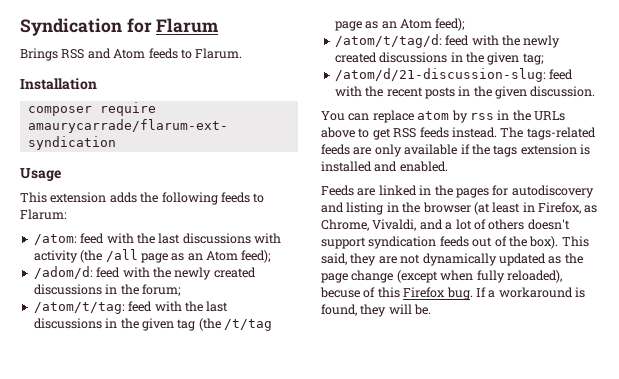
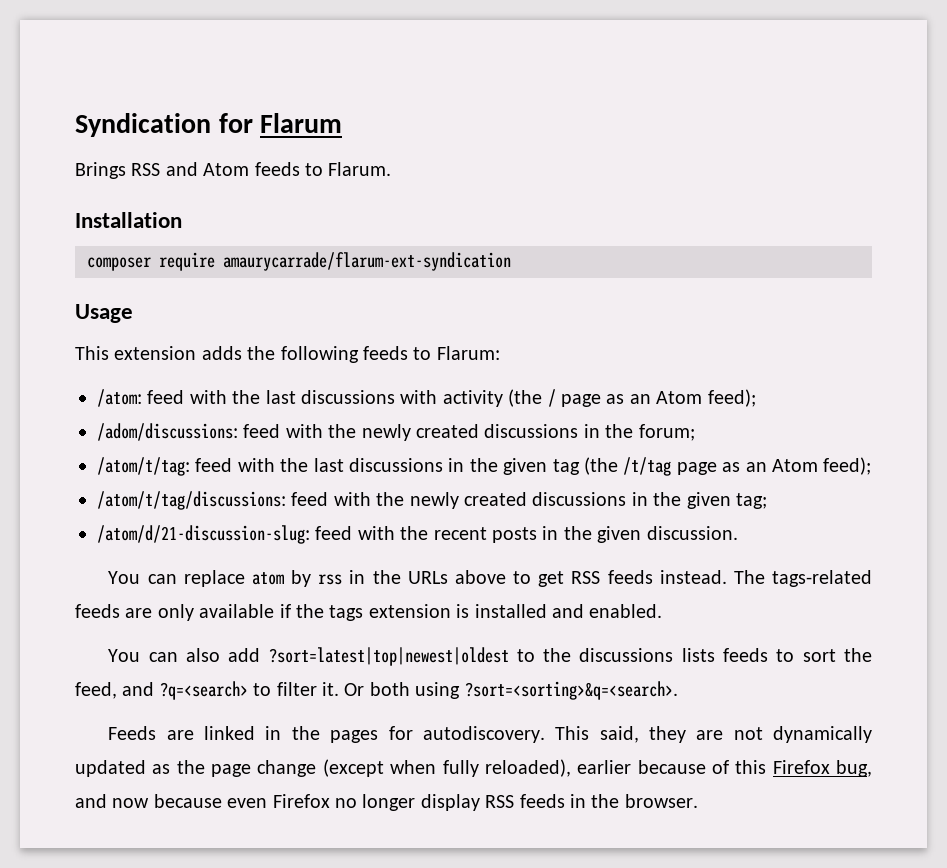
[105,249,272,263] [33,266,93,279] /all page as an Atom feed); // /adom/d: -> [547,389,756,407] [97,423,238,441] / page as an Atom feed); // /adom/discussions:
[334,34,442,48] /atom/t/tag/d: -> [97,491,286,510] /atom/t/tag/discussions:
(448, 166) none -> [108,647,872,666] [75,681,678,700] // You can also add ?sort=latest|top|newest|oldest to the discussions lists feeds to sort the feed, and ?q=<search> to filter it. Or both using ?sort=<sorting>&q=<search>.
[511,185,594,198] [321,202,598,215] [321,219,570,231] [321,236,559,249] autodiscovery and listing in the browser (at least in Firefox, as Chrome, Vivaldi, and a lot of others doesn't support syndication feeds out of the box). -> [422,726,545,743] autodiscovery.
[320,287,360,298] becuse -> [577,760,706,774] earlier because
[446,287,585,300] [321,304,432,317] bug. If a workaround is found, they will be. -> [836,760,873,777] [75,794,698,811] bug, and now because even Firefox no longer display RSS feeds in the browser.

